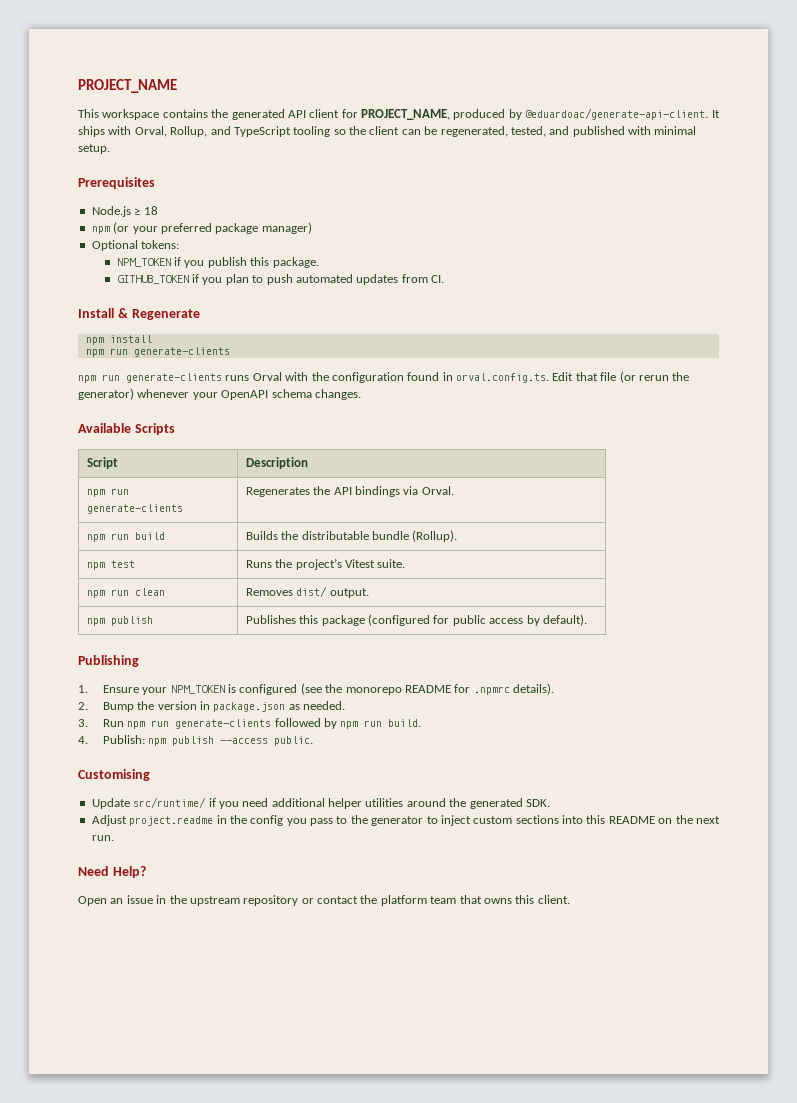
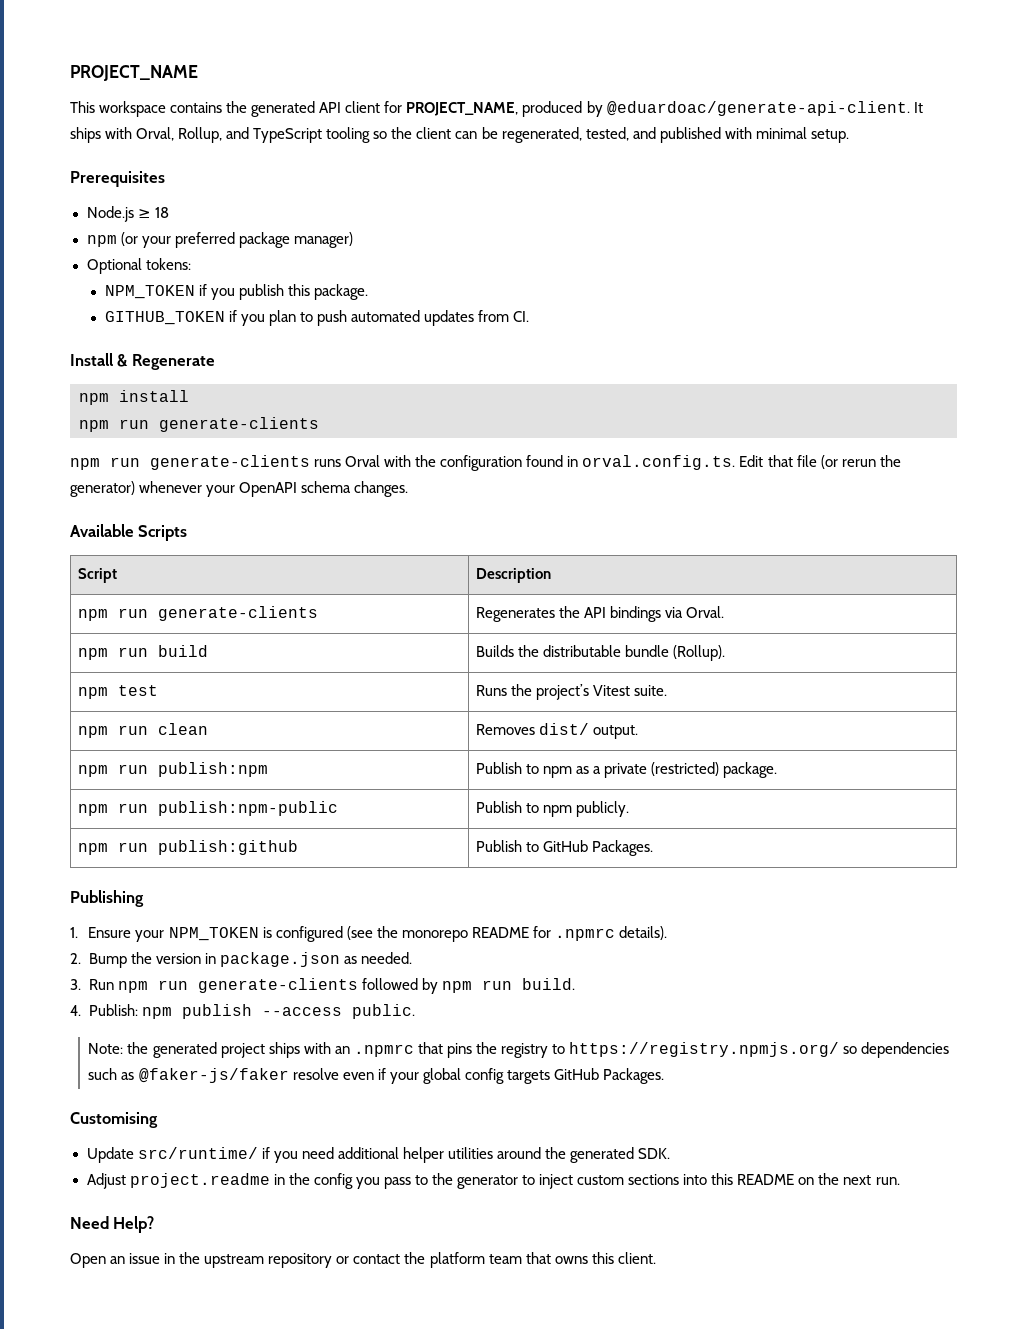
[110,616,153,626] [245,614,587,626] publish | Publishes this package (configured for public access by default). -> [117,762,268,777] [475,762,778,778] [77,801,338,816] [475,801,630,817] [77,840,298,855] [475,840,654,856] run publish:npm | Publish to npm as a private (restricted) package. // npm run publish:npm-public | Publish to npm publicly. // npm run publish:github | Publish to GitHub Packages.
(314, 741) none -> [88,1042,950,1058] [88,1068,664,1084] // Note: the generated project ships with an .npmrc that pins the registry to https://registry.npmjs.org/ so dependencies such as @faker-js/faker resolve even if your global config targets GitHub Packages.

